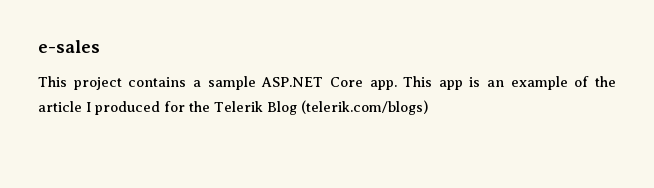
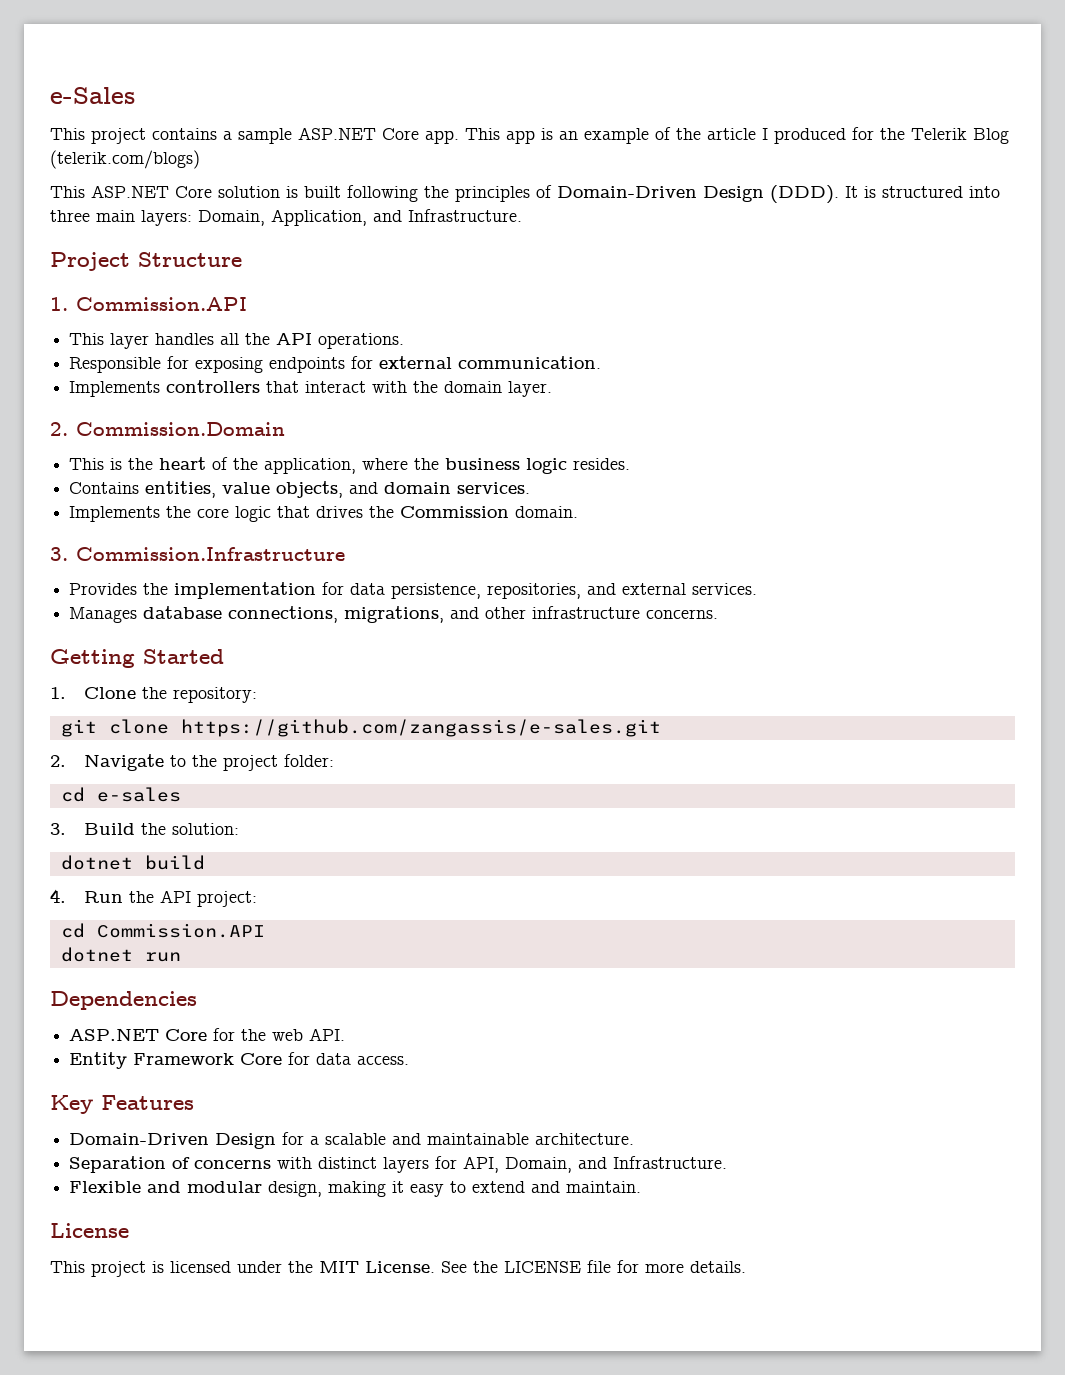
[38,40,100,53] e-sales -> [50,87,135,104] e-Sales
(428, 107) none -> [50,185,1000,204] [50,209,522,226] [50,252,242,271] [50,297,247,311] [69,333,405,349] [69,356,602,373] [69,380,553,397] [50,422,285,436] [69,457,631,474] [69,481,531,498] [69,506,579,522] [50,547,345,561] [69,582,758,599] [69,606,719,623] [50,649,224,668] [50,687,257,703] [60,719,661,737] [50,754,334,771] [60,787,181,802] [50,823,239,835] [60,855,205,870] [50,889,257,907] [60,923,265,938] [60,947,181,962] [50,991,197,1010] [69,1028,346,1041] [69,1052,410,1069] [50,1095,194,1114] [69,1132,635,1149] [69,1156,728,1173] [69,1181,642,1197] [50,1223,129,1238] [50,1260,746,1277] // This ASP.NET Core solution is built following the principles of Domain-Driven Design (DDD). It is structured into three main layers: Domain, Application, and Infrastructure. // Project Structure // 1. Commission.API // This layer handles all the API operations. // Responsible for exposing endpoints for external communication. // Implements controllers that interact with the domain layer. // 2. Commission.Domain // This is the heart of the application, where the business logic resides. // Contains entities, value objects, and domain services. // Implements the core logic that drives the Commission domain. // 3. Commission.Infrastructure // Provides the implementation for data persistence, repositories, and external services. // Manages database connections, migrations, and other infrastructure concerns. // Getting Started // 1. Clone the repository: // git clone https://github.com/zangassis/e-sales.git // 2. Navigate to the project folder: // cd e-sales // 3. Build the solution: // dotnet build // 4. Run the API project: // cd Commission.API // dotnet run // Dependencies // ASP.NET Core for the web API. // Entity Framework Core for data access. // Key Features // Domain-Driven Design for a scalable and maintainable architecture. // Separation of concerns with distinct layers for API, Domain, and Infrastructure. // Flexible and modular design, making it easy to extend and maintain. // License // This project is licensed under the MIT License. See the LICENSE file for more details.

